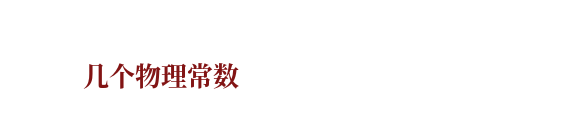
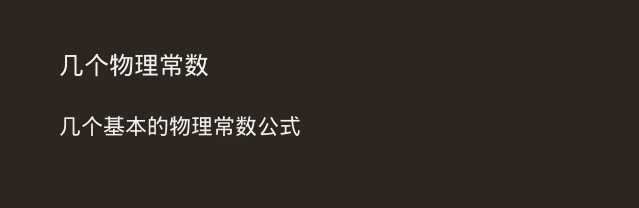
(239, 76) none -> [59,116,301,137] // 几个基本的物理常数公式

